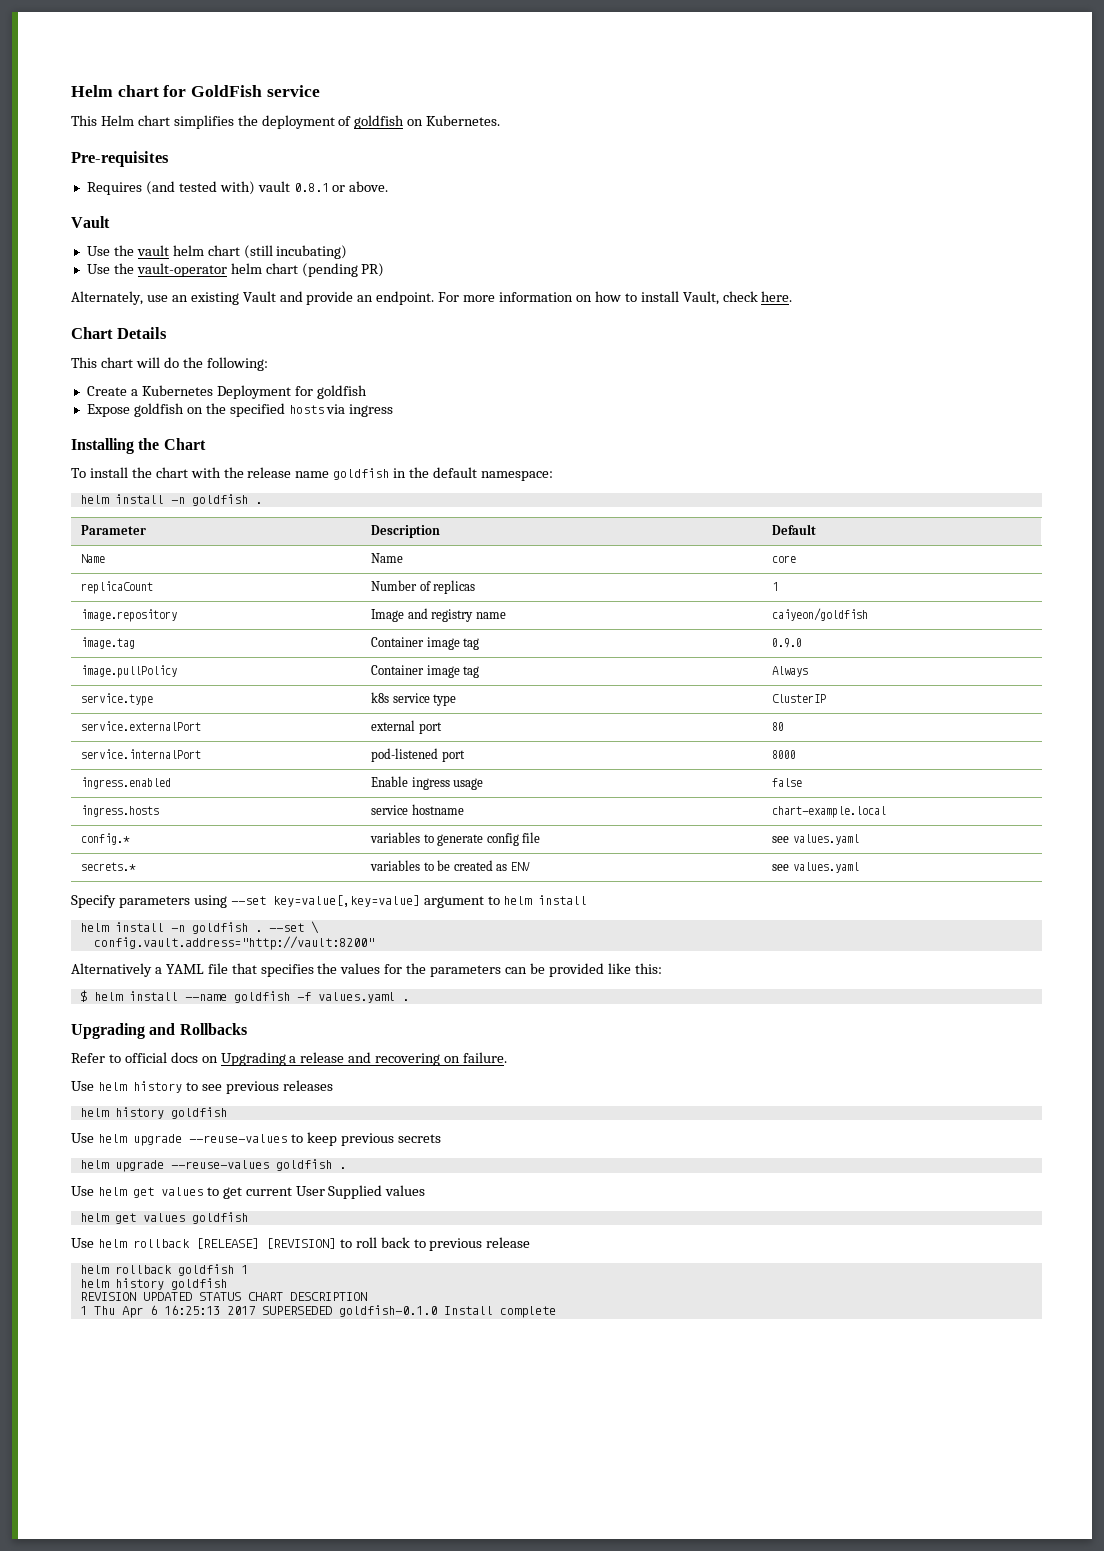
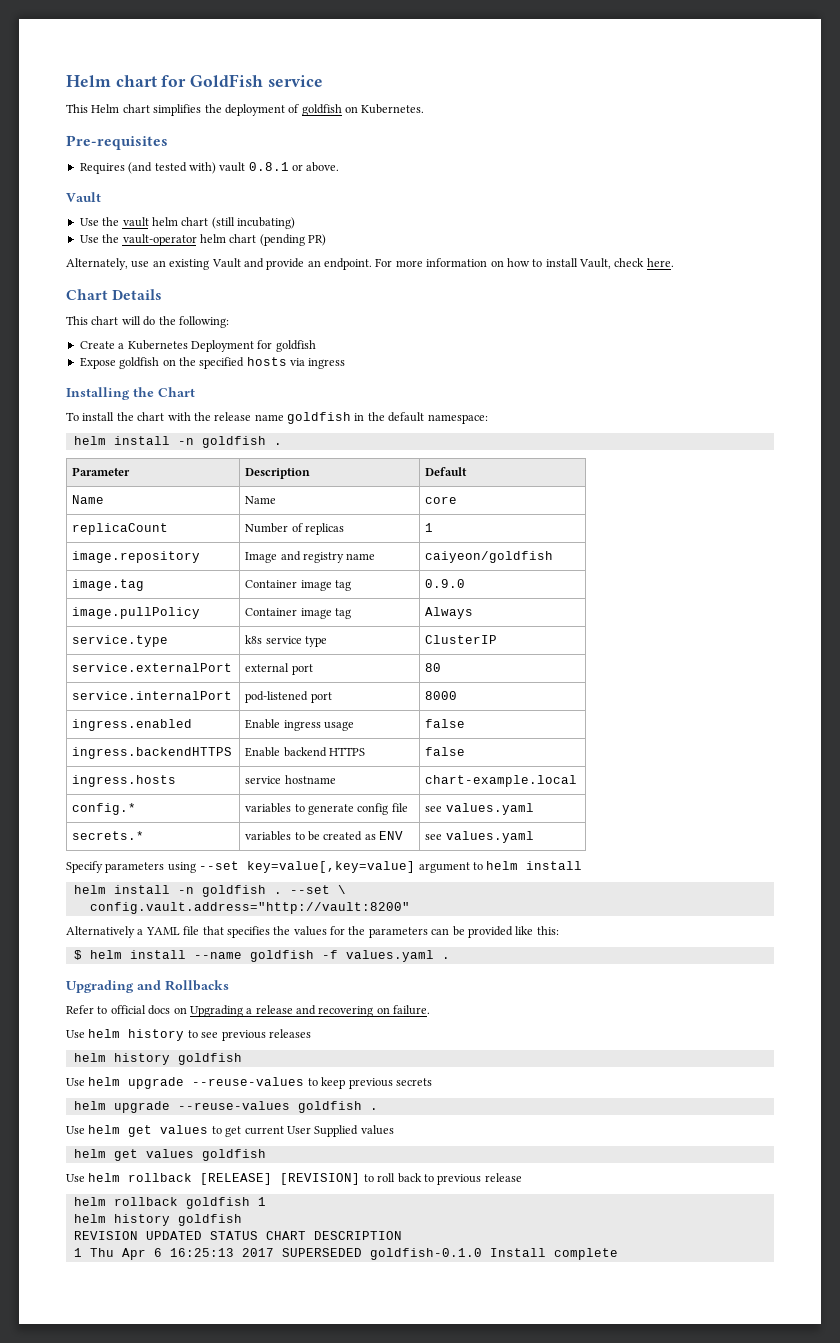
(803, 782) none -> [72,747,233,759] [245,747,366,757] [425,747,466,756] // ingress.backendHTTPS | Enable backend HTTPS | false

